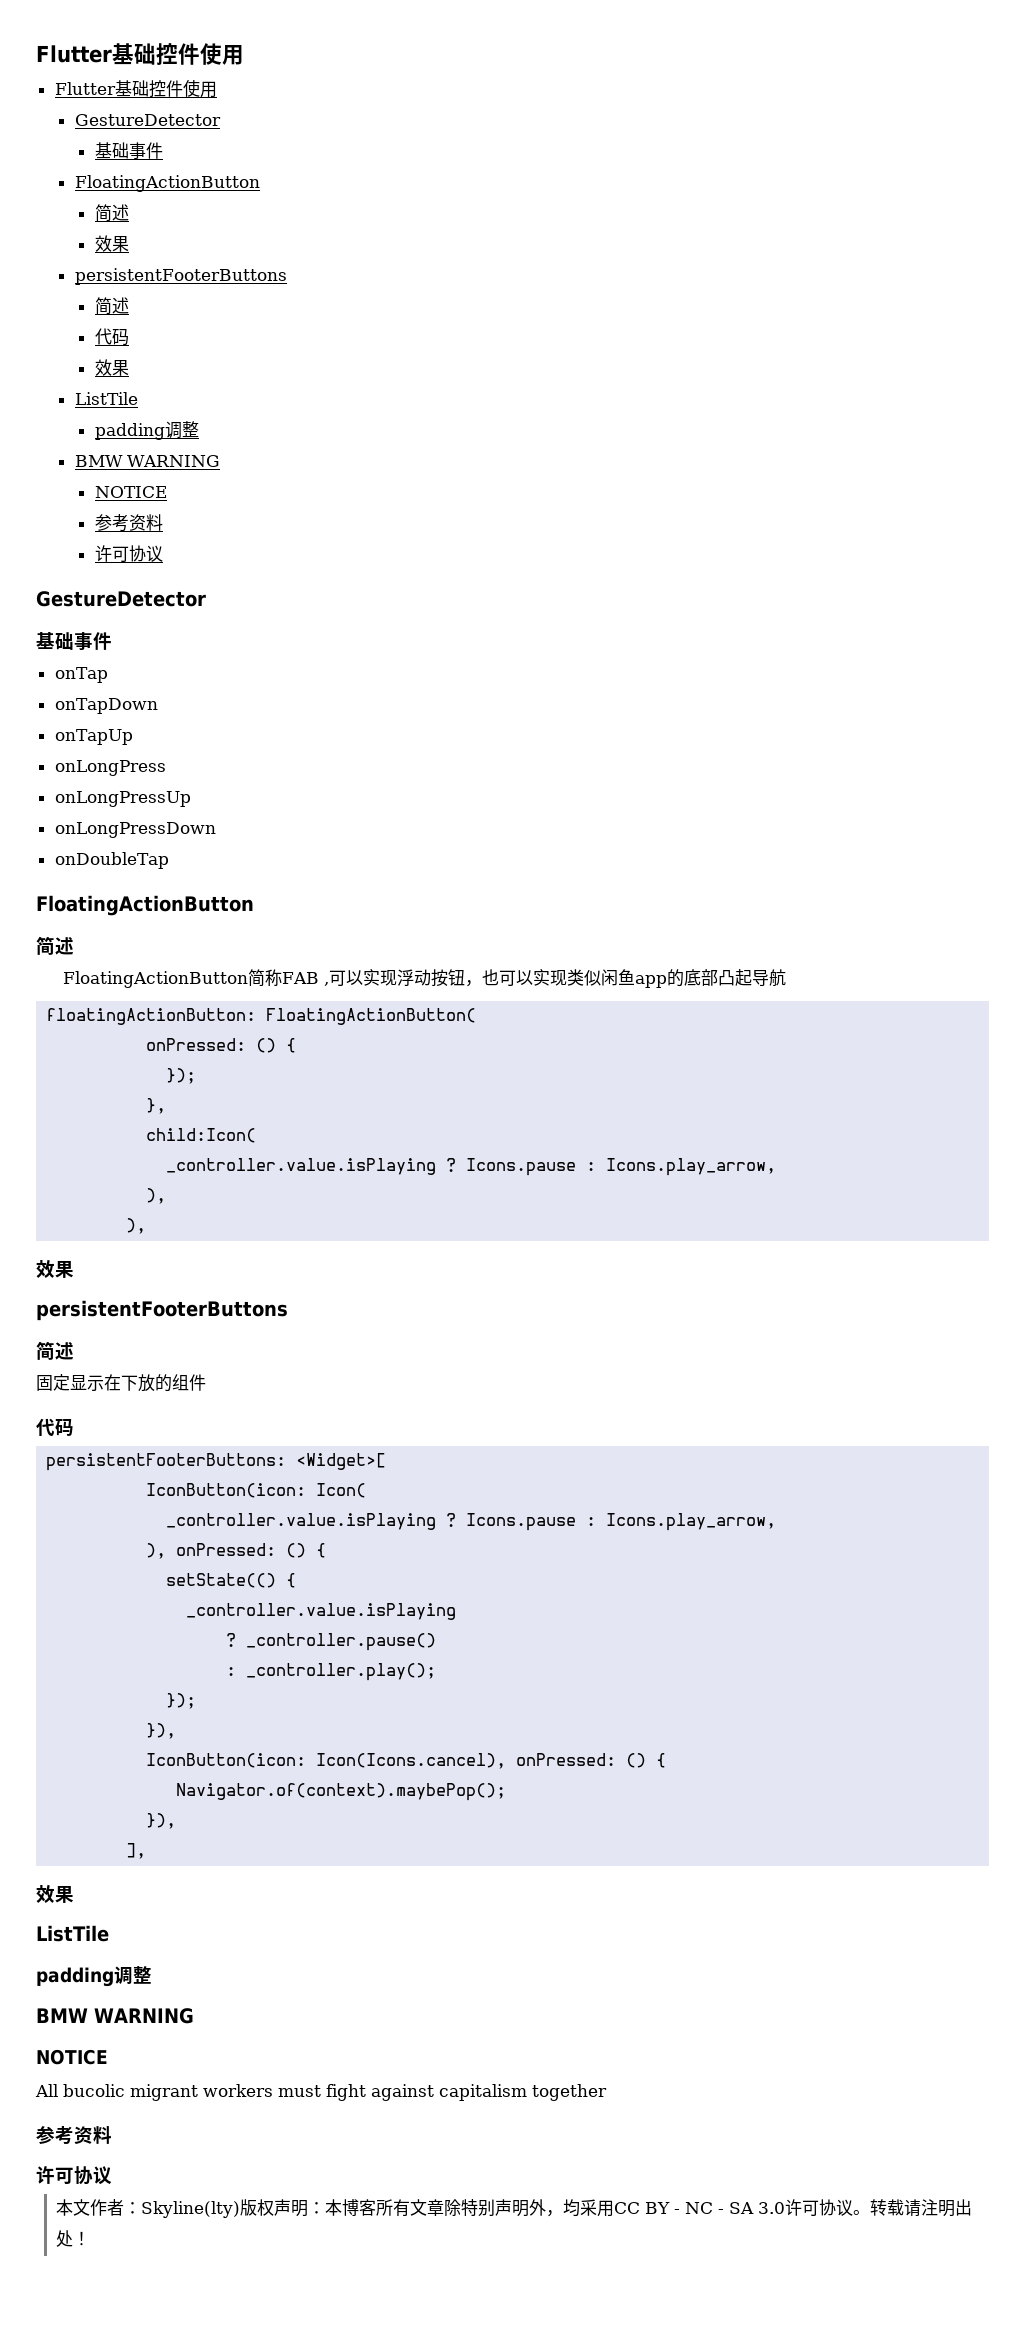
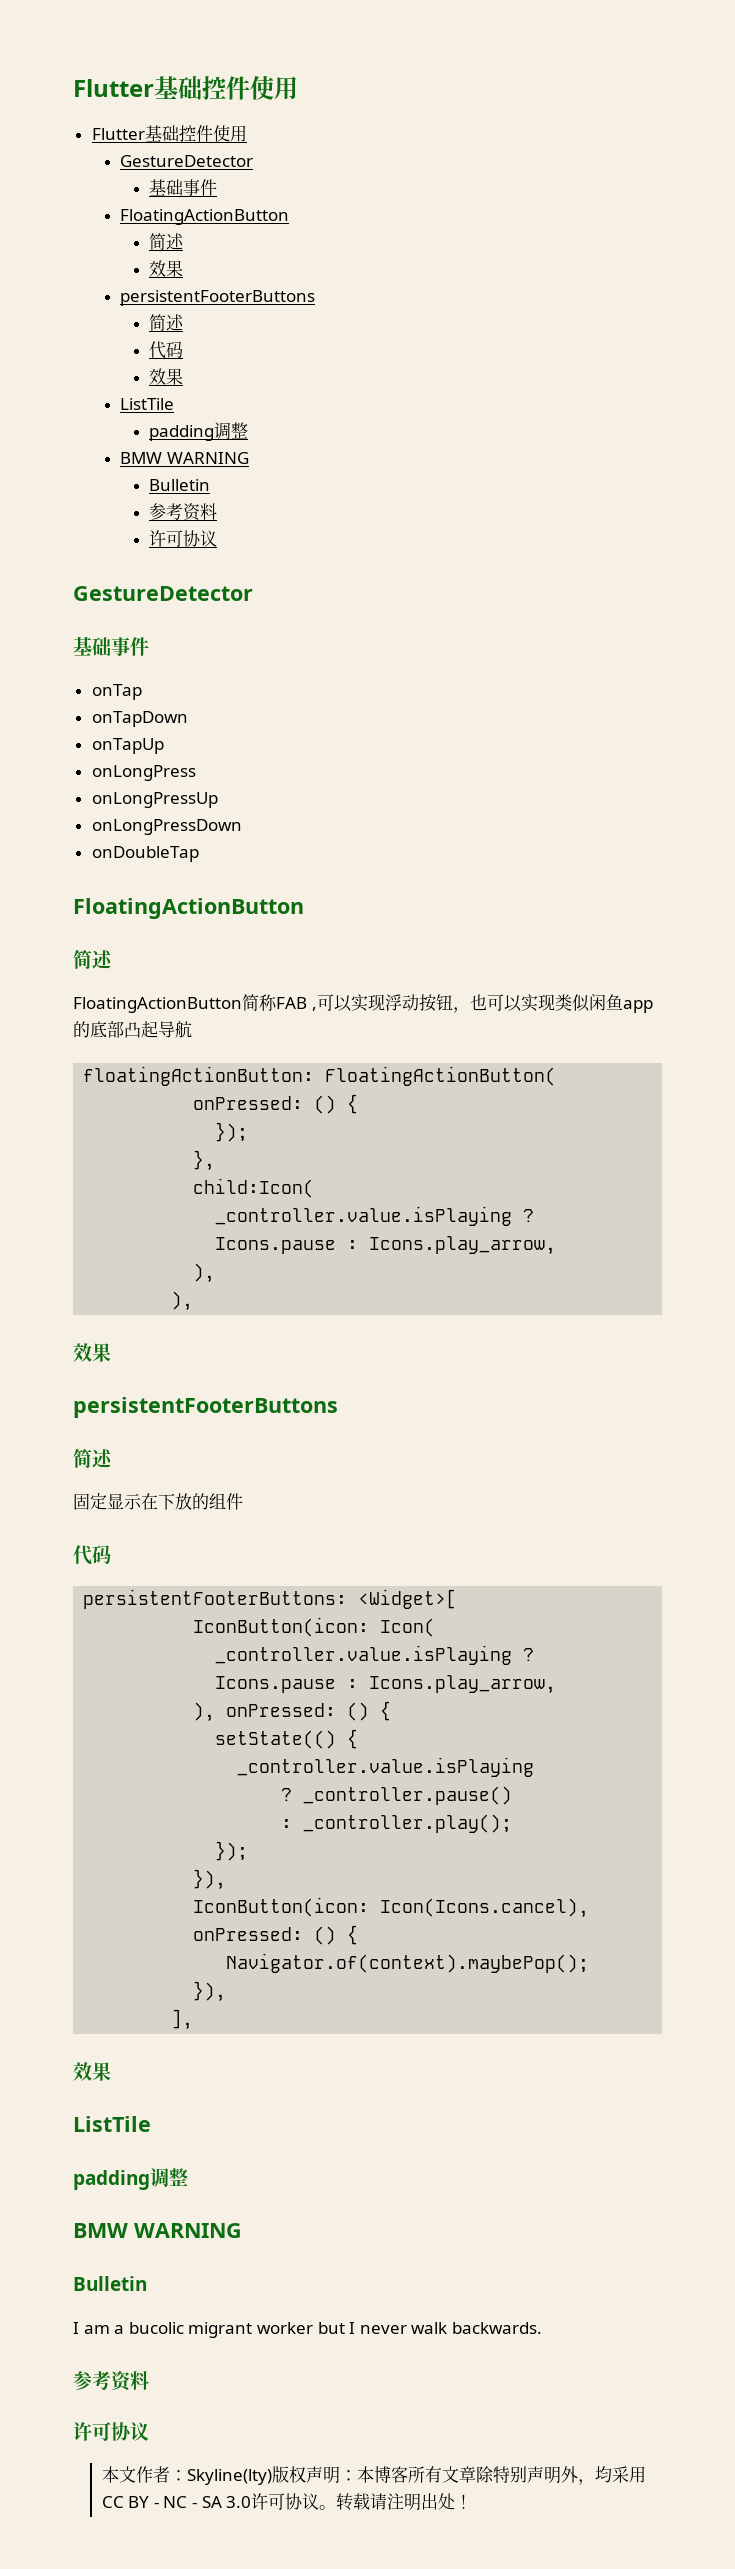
[94,486,167,498] NOTICE -> [148,479,210,491] Bulletin
[36,2049,108,2065] [35,2084,607,2101] NOTICE // All bucolic migrant workers must fight against capitalism together -> [73,2276,147,2291] [73,2322,542,2338] Bulletin // I am a bucolic migrant worker but I never walk backwards.

